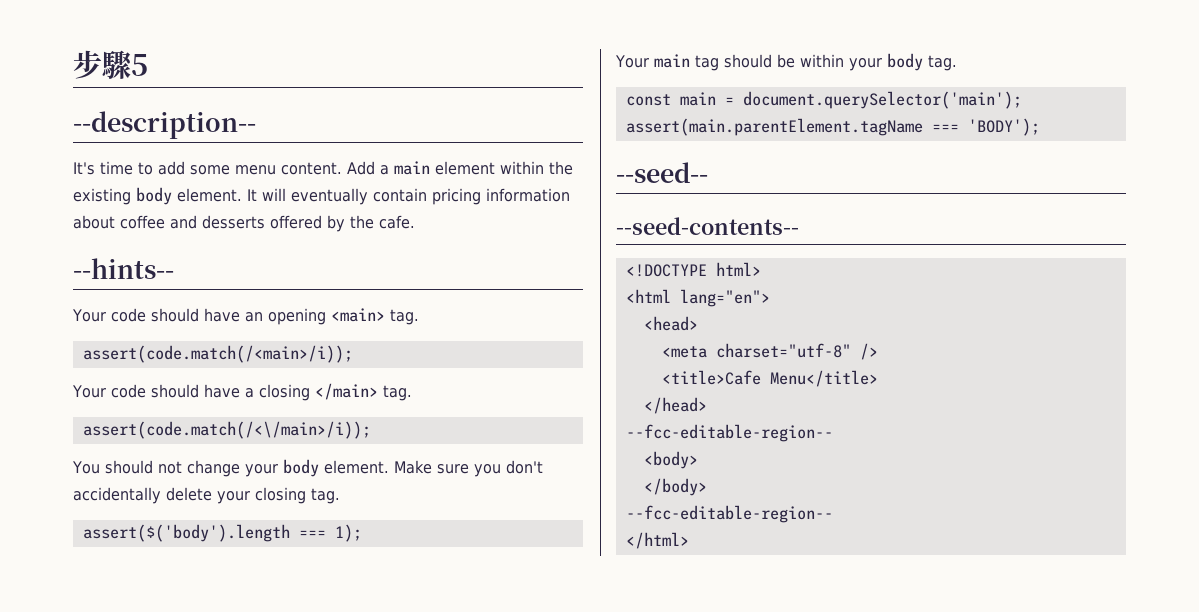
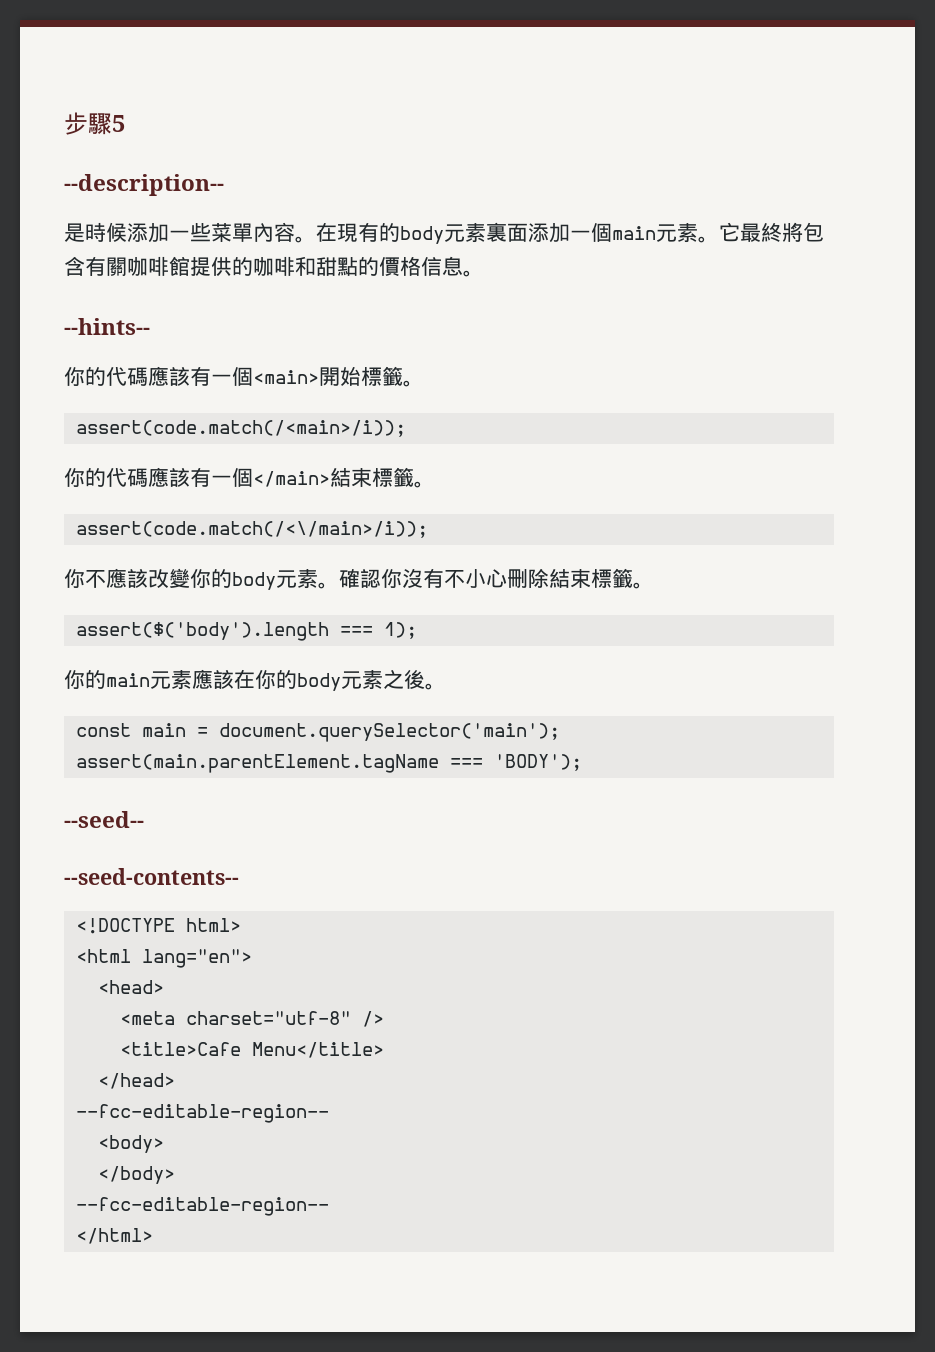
[73,161,573,175] [73,187,570,205] [73,215,415,232] [73,258,174,279] [72,308,419,325] [82,345,353,363] [72,383,412,401] [82,421,371,439] [72,459,543,477] [73,487,340,504] [82,524,362,542] [615,53,957,71] It's time to add some menu content. Add a main element within the existing body element. It will eventually contain pricing information about coffee and desserts offered by the cafe. // --hints-- // Your code should have an opening <main> tag. // assert(code.match(/<main>/i)); // Your code should have a closing </main> tag. // assert(code.match(/<\/main>/i)); // You should not change your body element. Make sure you don't accidentally delete your closing tag. // assert($('body').length === 1); // Your main tag should be within your body tag. -> [64,222,824,244] [64,256,484,277] [64,318,150,335] [64,366,424,387] [76,420,407,437] [64,467,435,488] [76,521,429,538] [64,568,654,590] [76,622,418,641] [64,669,446,691] 是時候添加一些菜單內容。在現有的body元素裏面添加一個main元素。它最終將包含有關咖啡館提供的咖啡和甜點的價格信息。 // --hints-- // 你的代碼應該有一個<main>開始標籤。 // assert(code.match(/<main>/i)); // 你的代碼應該有一個</main>結束標籤。 // assert(code.match(/<\/main>/i)); // 你不應該改變你的body元素。確認你沒有不小心刪除結束標籤。 // assert($('body').length === 1); // 你的main元素應該在你的body元素之後。

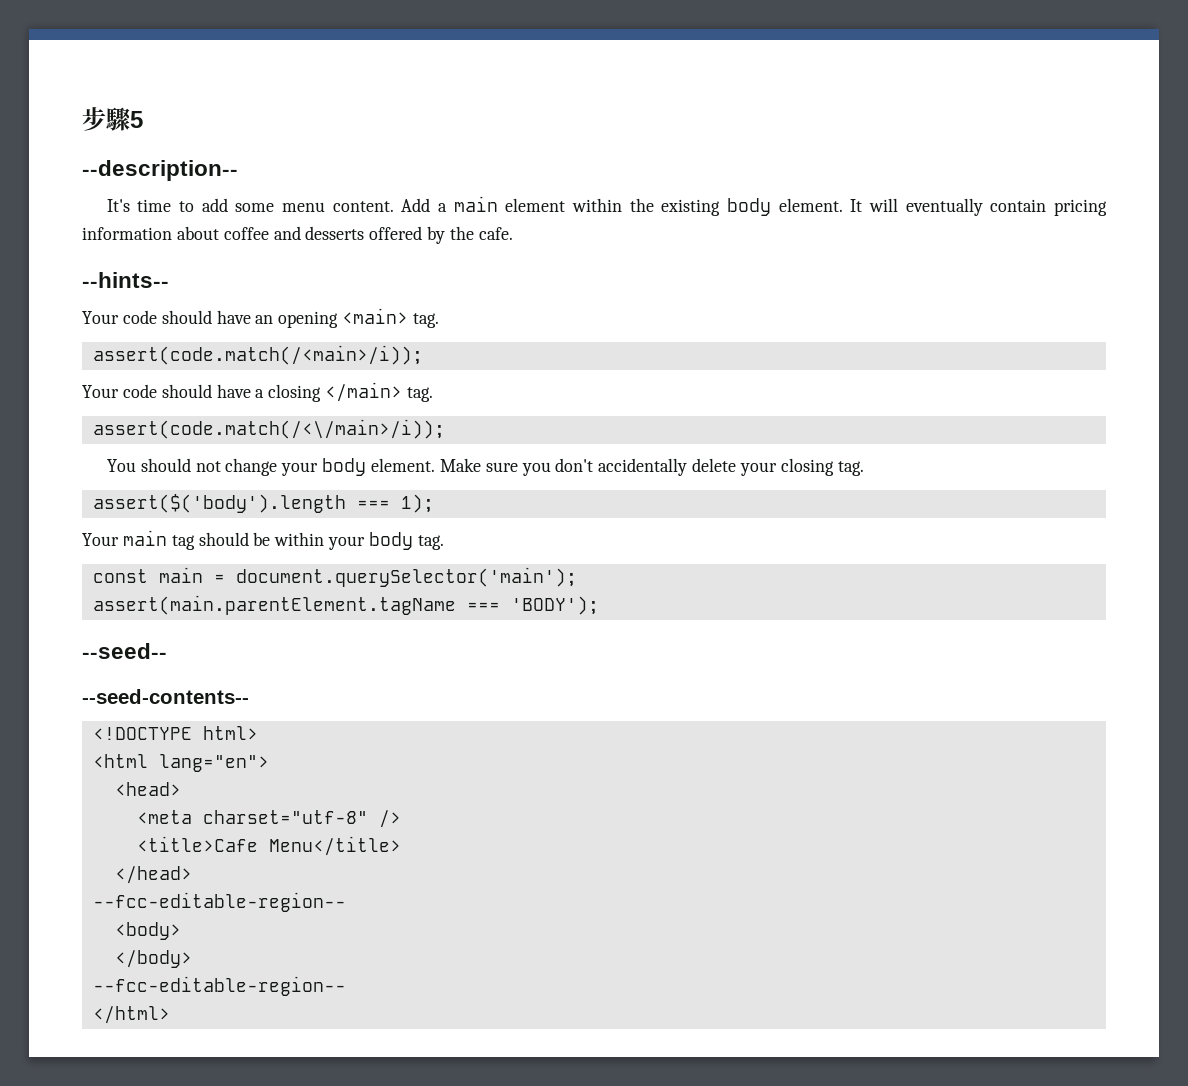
[64,222,824,244] [64,256,484,277] [64,318,150,335] [64,366,424,387] [76,420,407,437] [64,467,435,488] [76,521,429,538] [64,568,654,590] [76,622,418,641] [64,669,446,691] 是時候添加一些菜單內容。在現有的body元素裏面添加一個main元素。它最終將包含有關咖啡館提供的咖啡和甜點的價格信息。 // --hints-- // 你的代碼應該有一個<main>開始標籤。 // assert(code.match(/<main>/i)); // 你的代碼應該有一個</main>結束標籤。 // assert(code.match(/<\/main>/i)); // 你不應該改變你的body元素。確認你沒有不小心刪除結束標籤。 // assert($('body').length === 1); // 你的main元素應該在你的body元素之後。 -> [106,196,1107,216] [82,226,513,244] [82,272,169,288] [82,308,440,328] [92,345,423,365] [82,382,434,402] [92,419,445,439] [106,458,864,476] [92,494,434,513] [82,530,444,550] It's time to add some menu content. Add a main element within the existing body element. It will eventually contain pricing information about coffee and desserts offered by the cafe. // --hints-- // Your code should have an opening <main> tag. // assert(code.match(/<main>/i)); // Your code should have a closing </main> tag. // assert(code.match(/<\/main>/i)); // You should not change your body element. Make sure you don't accidentally delete your closing tag. // assert($('body').length === 1); // Your main tag should be within your body tag.

